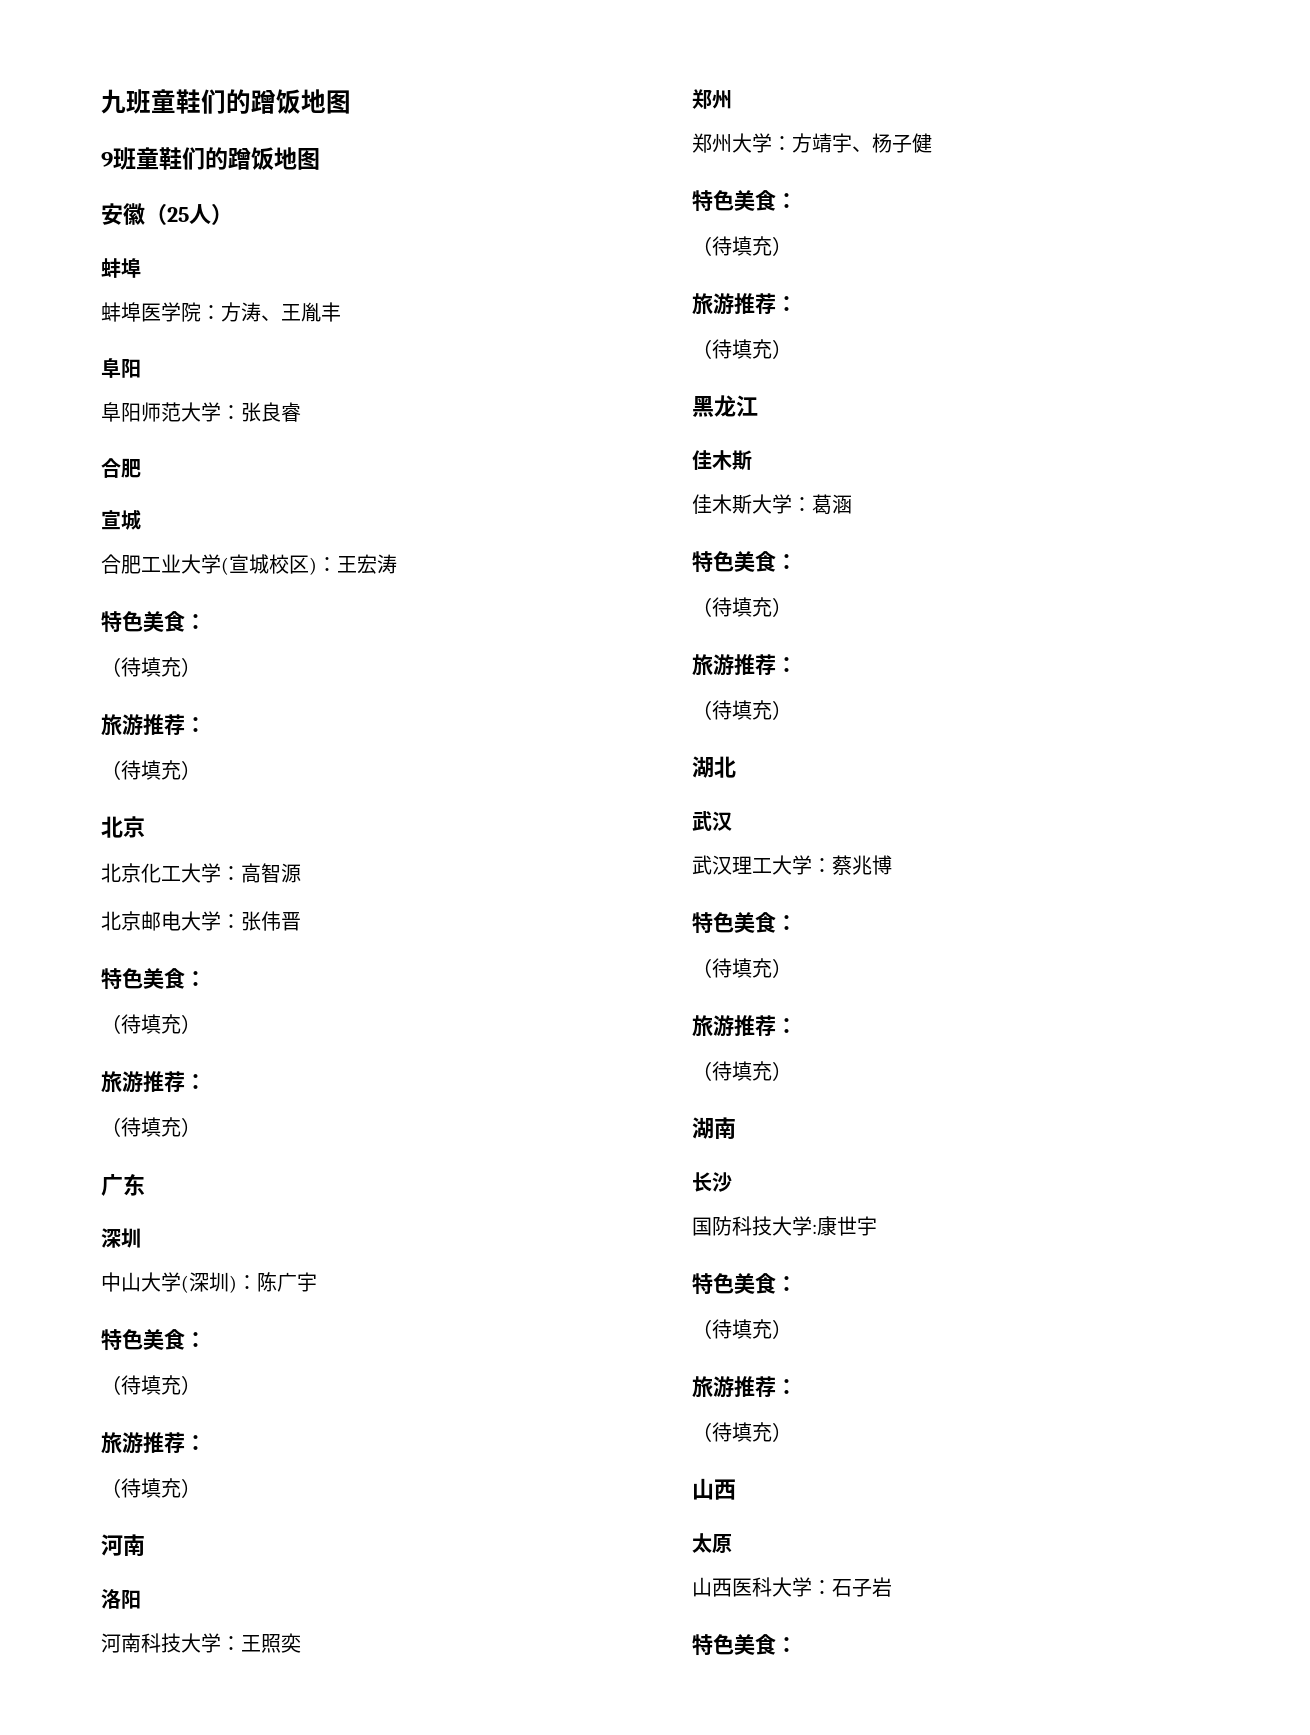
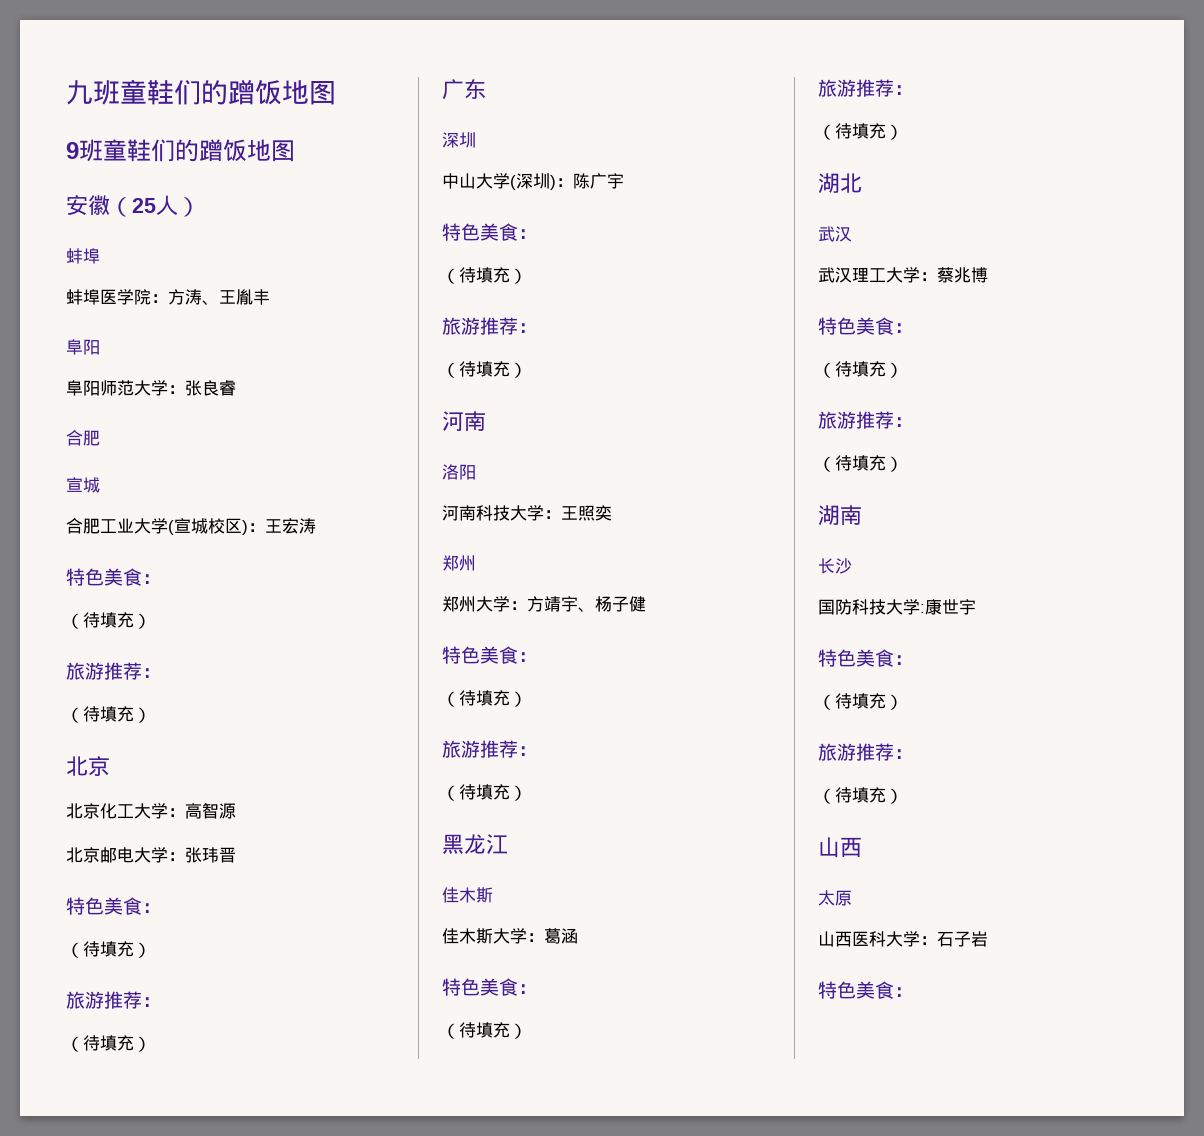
[261,911,281,931] 伟 -> [202,847,219,863] 玮

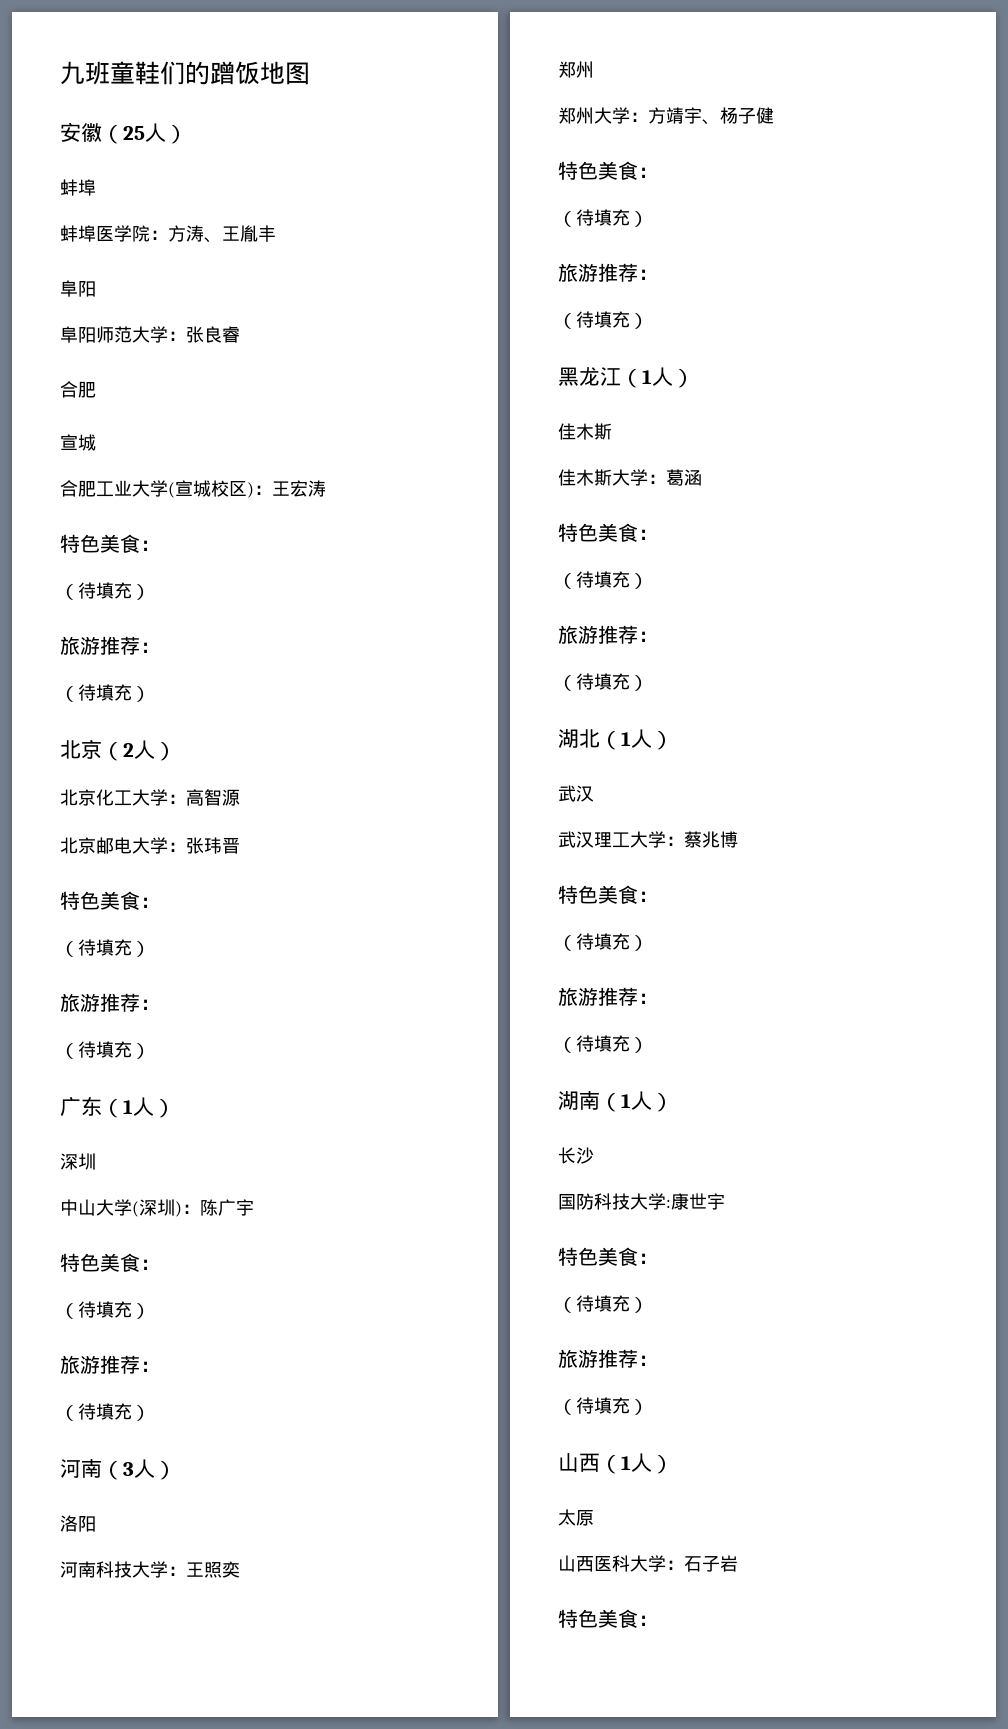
[66,139,295,162] // 9班童鞋们的蹭饭地图 -> (310, 73) none
(110, 766) none -> [102,740,176,761] （2人）
(486, 89) none -> [102,1097,175,1118] （1人）
(486, 421) none -> [102,1459,176,1480] （3人）
(508, 844) none -> [621,367,694,388] （1人）
(862, 183) none -> [600,729,673,750] （1人）
(862, 515) none -> [600,1091,673,1112] （1人）
(862, 847) none -> [600,1453,673,1474] （1人）

